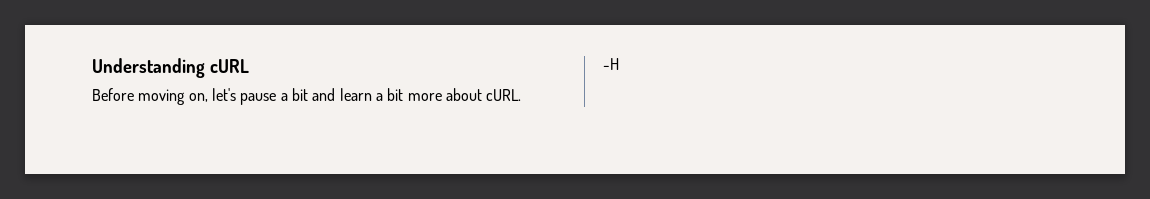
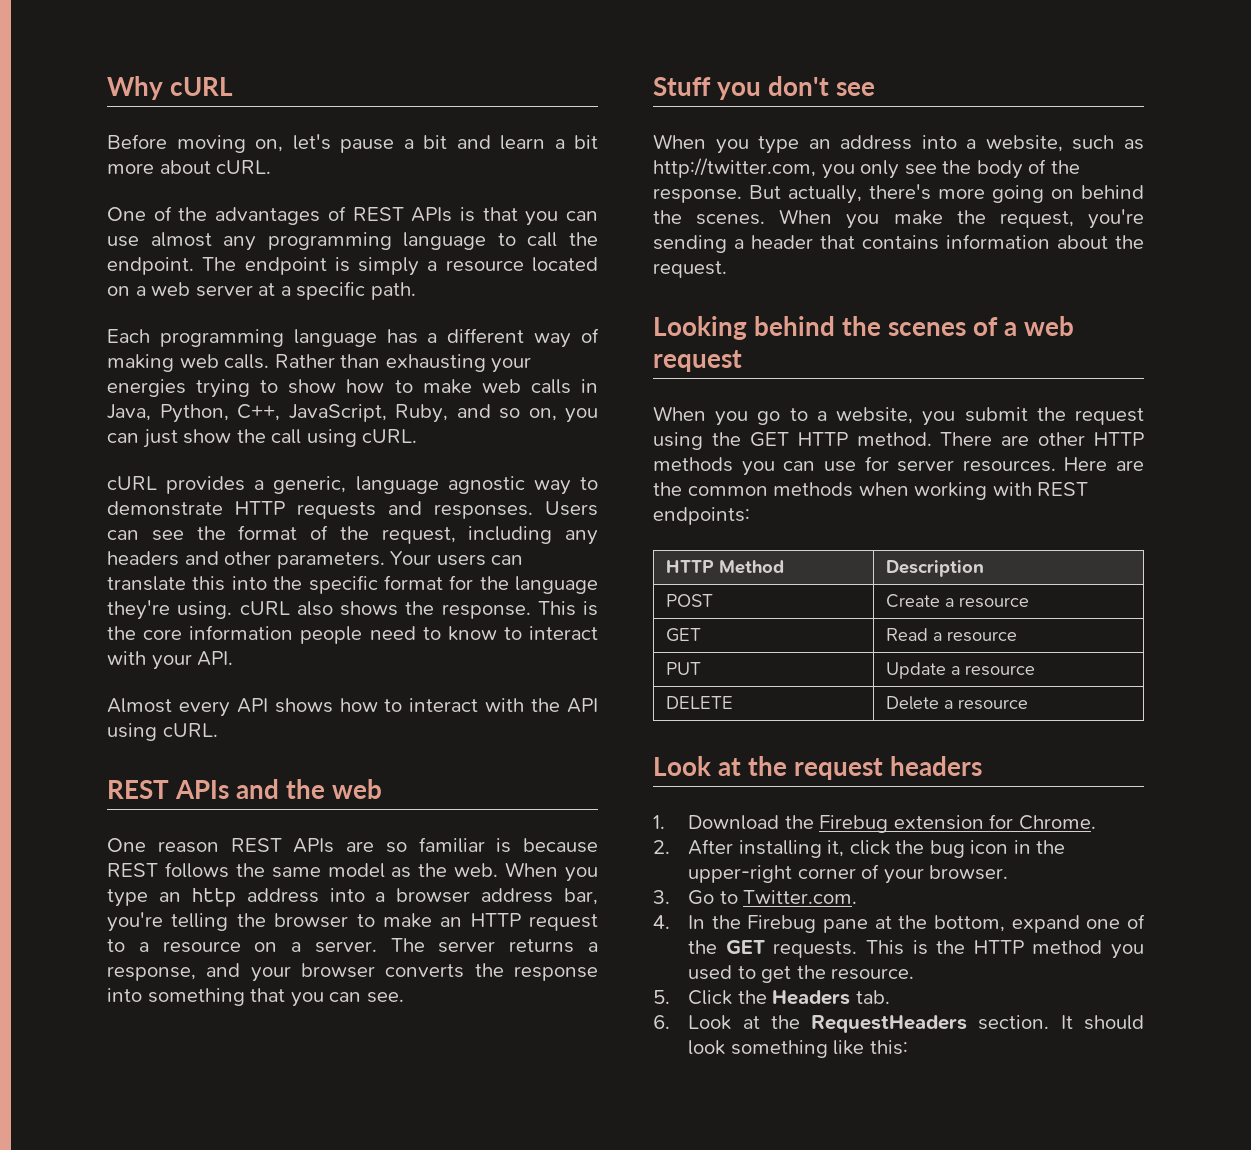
[92,58,205,78] Understanding -> [107,76,163,100] Why
[603,58,619,70] -H -> [107,206,598,226] [107,232,598,251] [107,257,598,276] [107,281,416,300] [107,328,599,348] [107,354,532,373] [107,379,598,398] [107,404,598,423] [107,429,418,448] [107,476,598,495] [107,501,598,519] [107,525,598,545] [107,551,524,569] [107,575,598,594] [107,600,598,620] [107,625,598,644] [107,651,234,670] [107,698,599,717] [107,723,218,741] [107,779,383,799] [107,837,598,853] [107,862,599,882] [107,888,598,907] [107,912,598,932] [107,938,598,953] [107,963,598,982] [107,988,404,1007] [653,76,876,100] [653,134,1144,154] [653,158,1080,179] [653,184,1144,204] [653,209,1144,229] [653,234,1144,253] [653,261,727,278] [653,316,1075,340] [653,350,742,372] [653,406,1144,426] [653,432,1144,450] [653,456,1144,476] [653,482,1089,500] [653,507,750,525] [665,560,784,574] [885,560,984,577] [665,594,713,607] [885,594,1029,608] [665,628,701,642] [885,628,1017,642] [665,662,701,675] [885,662,1035,679] [665,696,733,709] [885,696,1028,710] [653,756,983,780] [653,814,1096,833] [653,839,1066,858] [688,864,1009,884] [653,890,858,905] [653,914,1145,933] [688,940,1144,959] [688,965,915,983] [653,990,890,1005] [653,1015,1144,1033] [688,1040,908,1058] One of the advantages of REST APIs is that you can use almost any programming language to call the endpoint. The endpoint is simply a resource located on a web server at a specific path. // Each programming language has a different way of making web calls. Rather than exhausting your energies trying to show how to make web calls in Java, Python, C++, JavaScript, Ruby, and so on, you can just show the call using cURL. // cURL provides a generic, language agnostic way to demonstrate HTTP requests and responses. Users can see the format of the request, including any headers and other parameters. Your users can translate this into the specific format for the language they're using. cURL also shows the response. This is the core information people need to know to interact with your API. // Almost every API shows how to interact with the API using cURL. // REST APIs and the web // One reason REST APIs are so familiar is because REST follows the same model as the web. When you type an http address into a browser address bar, you're telling the browser to make an HTTP request to a resource on a server. The server returns a response, and your browser converts the response into something that you can see. // Stuff you don't see // When you type an address into a website, such as http://twitter.com, you only see the body of the response. But actually, there's more going on behind the scenes. When you make the request, you're sending a header that contains information about the request. // Looking behind the scenes of a web request // When you go to a website, you submit the request using the GET HTTP method. There are other HTTP methods you can use for server resources. Here are the common methods when working with REST endpoints: // HTTP Method | Description // POST | Create a resource // GET | Read a resource // PUT | Update a resource // DELETE | Delete a resource // Look at the request headers // 1. Download the Firebug extension for Chrome. // 2. After installing it, click the bug icon in the upper-right corner of your browser. // 3. Go to Twitter.com. // 4. In the Firebug pane at the bottom, expand one of the GET requests. This is the HTTP method you used to get the resource. // 5. Click the Headers tab. // 6. Look at the RequestHeaders section. It should look something like this:

